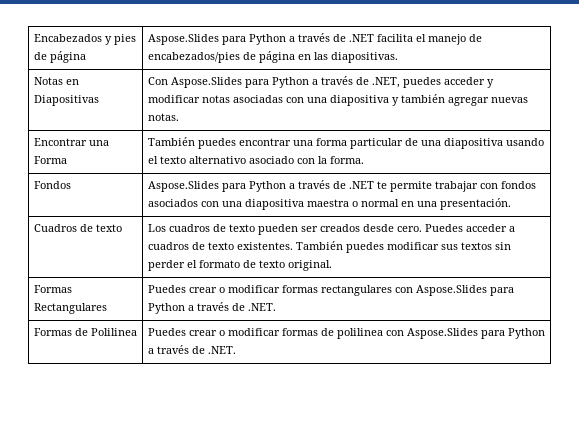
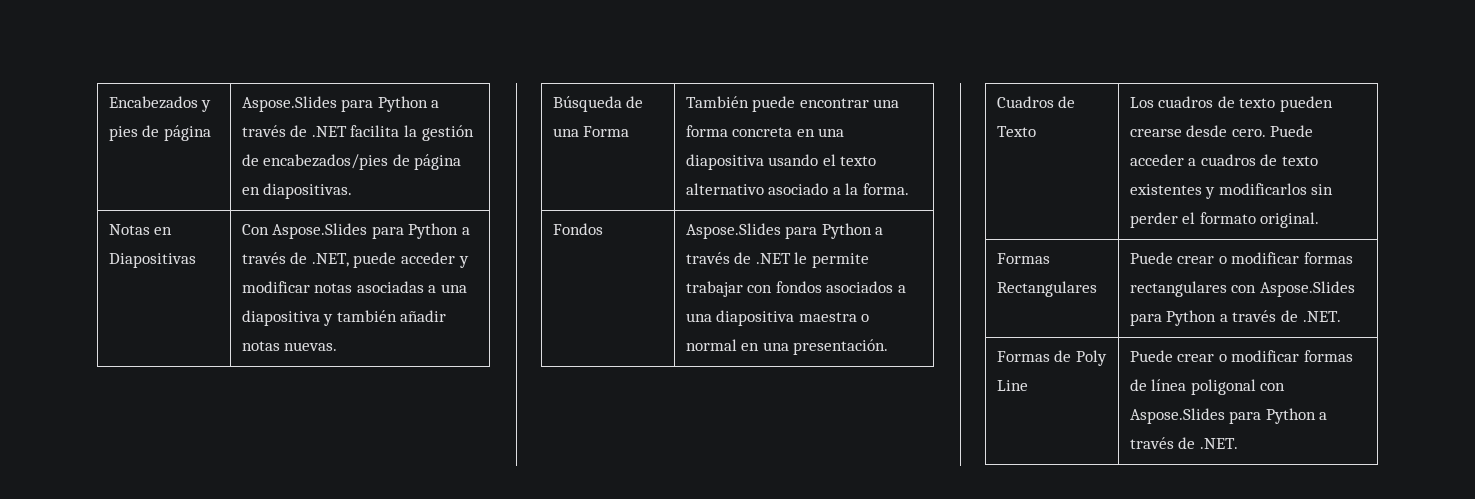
[415,34,466,45] el manejo -> [404,125,474,141] la gestión
[313,52,328,60] las -> (260, 191) none
[402,77,441,88] puedes -> [353,252,397,268] puede
[285,97,304,103] con -> [428,285,437,293] a
[447,97,528,106] [147,113,179,121] [33,138,87,146] agregar nuevas notas. // Encontrar -> [400,310,447,322] [241,341,338,351] [552,96,644,112] añadir notas nuevas. // Búsqueda de
[197,138,236,149] puedes -> [752,96,796,112] puede
[349,138,418,149] particular de -> [732,127,815,137] concreta en
[296,158,315,164] con -> [832,187,841,195] a
[376,181,387,189] te -> [794,252,808,264] le
[200,201,219,207] con -> [898,285,907,293] a
[95,224,122,232] texto -> [996,126,1036,137] Texto
[300,224,360,232] ser creados -> [1129,129,1182,137] crearse
[424,224,463,232] Puedes -> [1270,125,1314,137] Puede
[236,241,492,253] existentes. También puedes modificar sus textos -> [1129,183,1307,199] existentes y modificarlos
[242,260,285,268] de texto -> (1256, 218) none
[147,285,186,293] Puedes -> [1129,252,1173,264] Puede
[90,328,137,336] [147,328,186,336] Polilinea | Puedes -> [1075,350,1107,366] [996,380,1028,391] [1129,350,1173,362] Poly Line | Puede
[336,328,383,339] polilinea -> [1151,379,1256,395] línea poligonal

